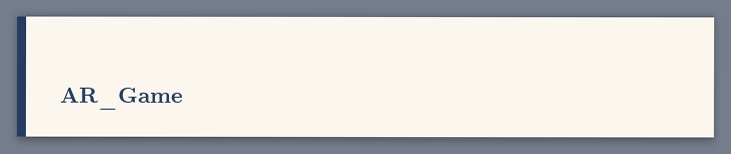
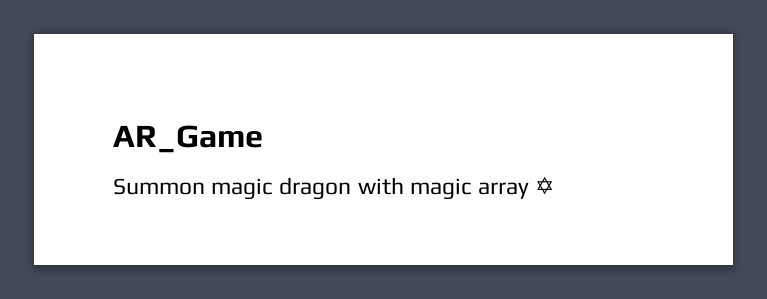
(183, 98) none -> [113,176,555,200] // Summon magic dragon with magic array ✡

